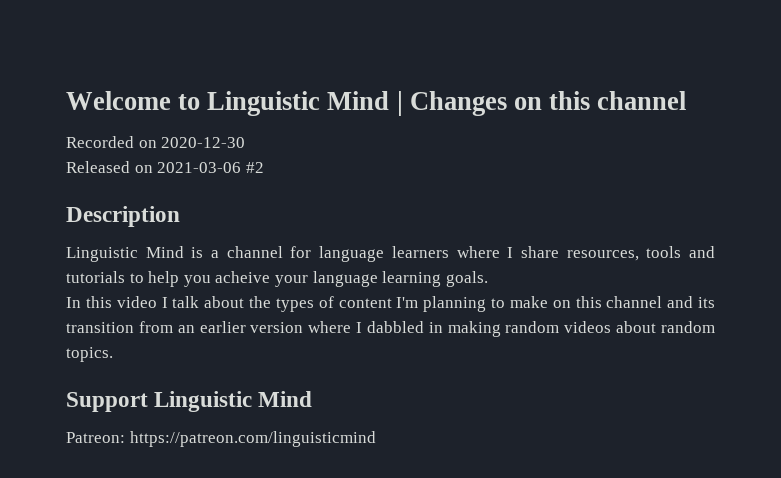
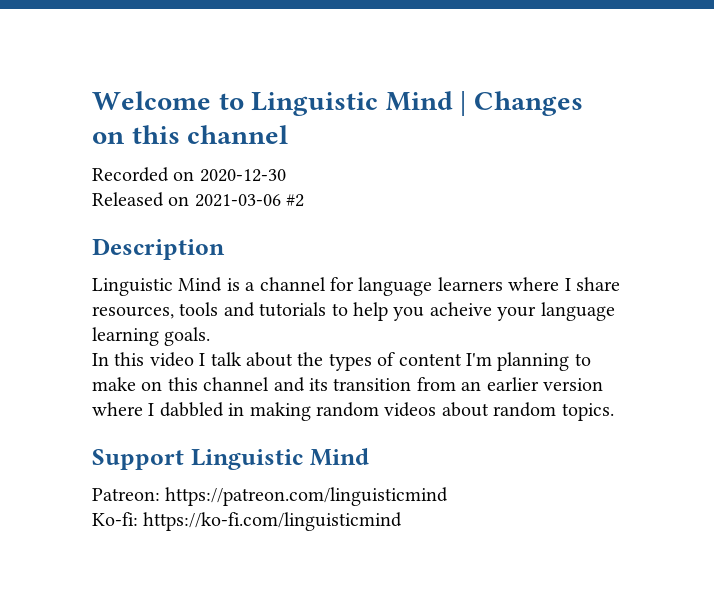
(376, 439) none -> [92,512,403,531] // Ko-fi: https://ko-fi.com/linguisticmind

